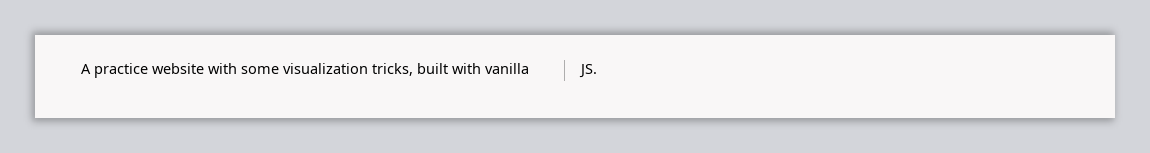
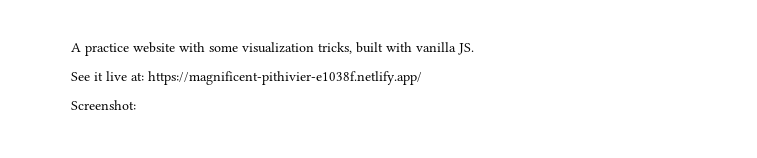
(597, 71) none -> [71,71,422,85] [71,100,136,110] // See it live at: https://magnificent-pithivier-e1038f.netlify.app/ // Screenshot:

